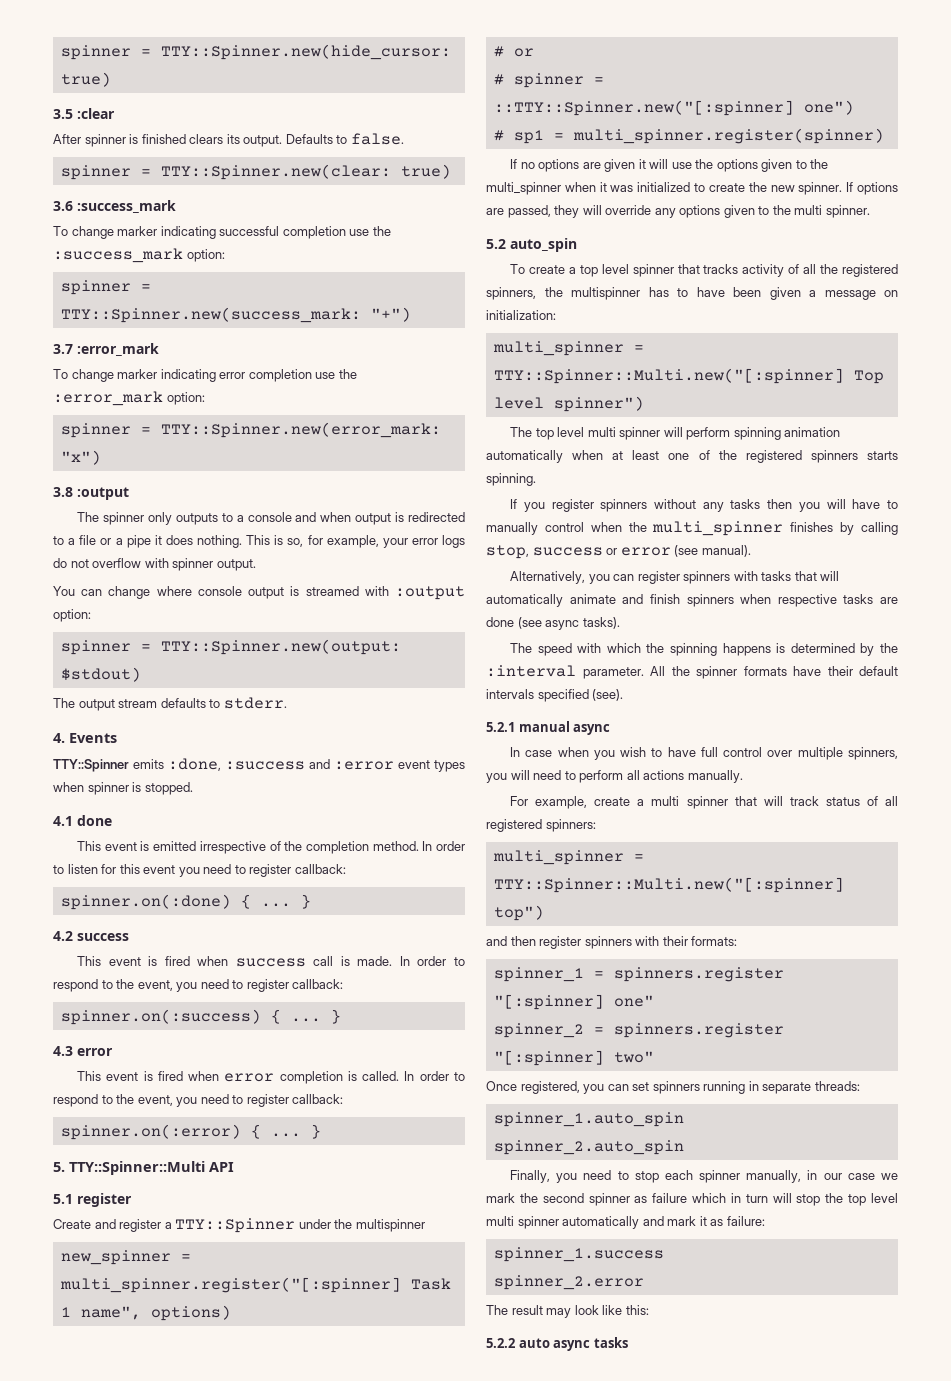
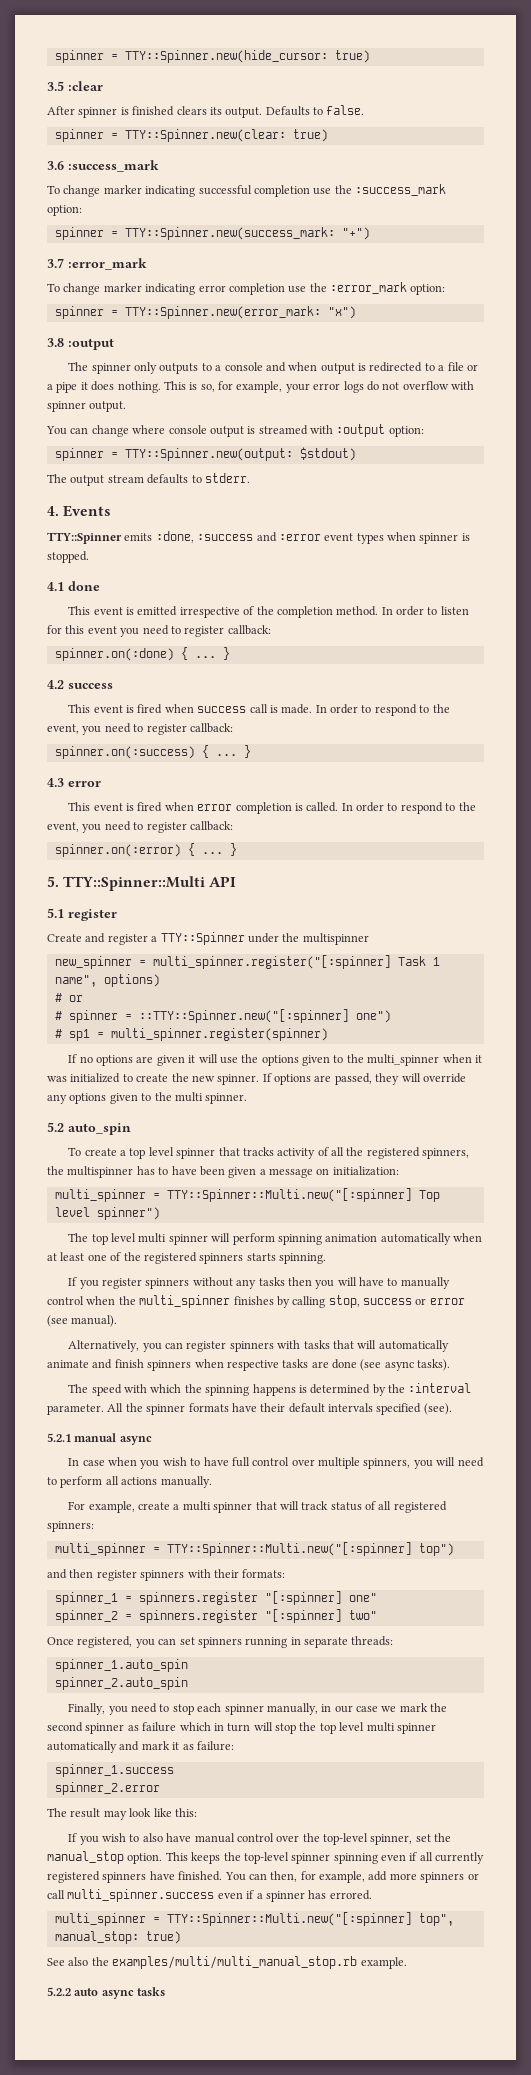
(649, 1310) none -> [68,1833,452,1845] [47,1851,485,1864] [47,1871,479,1883] [47,1889,372,1902] [54,1912,454,1926] [54,1931,181,1944] [47,1956,407,1969] // If you wish to also have manual control over the top-level spinner, set the manual_stop option. This keeps the top-level spinner spinning even if all currently registered spinners have finished. You can then, for example, add more spinners or call multi_spinner.success even if a spinner has errored. // multi_spinner = TTY::Spinner::Multi.new("[:spinner] top", manual_stop: true) // See also the examples/multi/multi_manual_stop.rb example.

